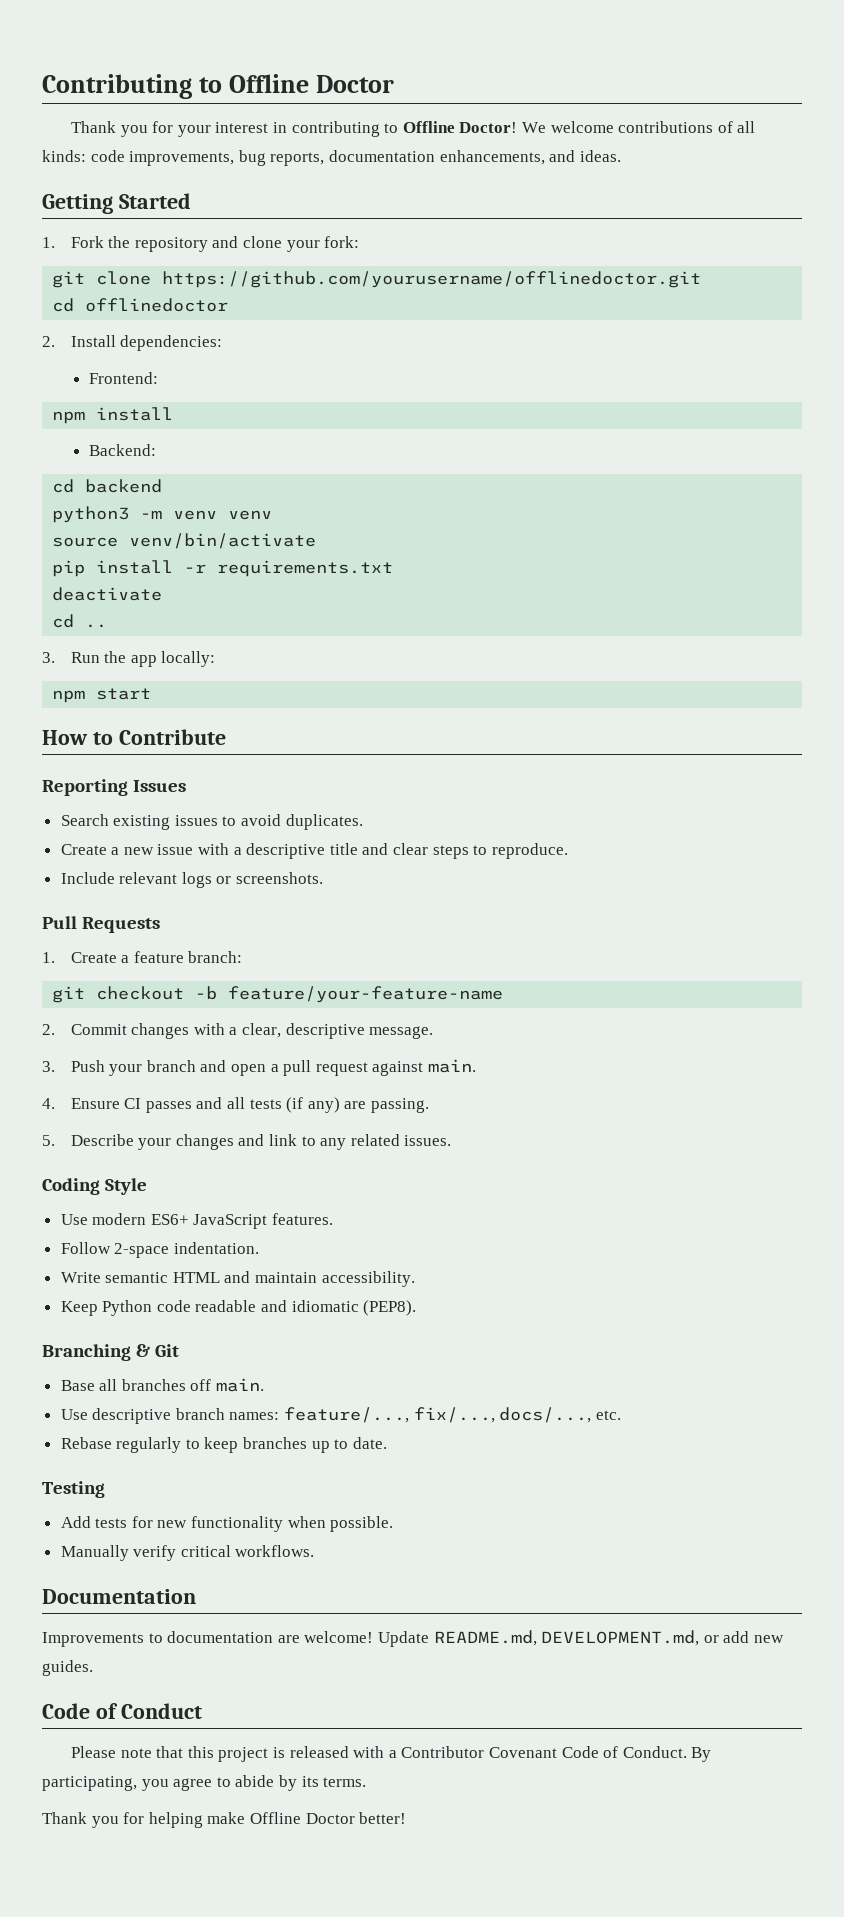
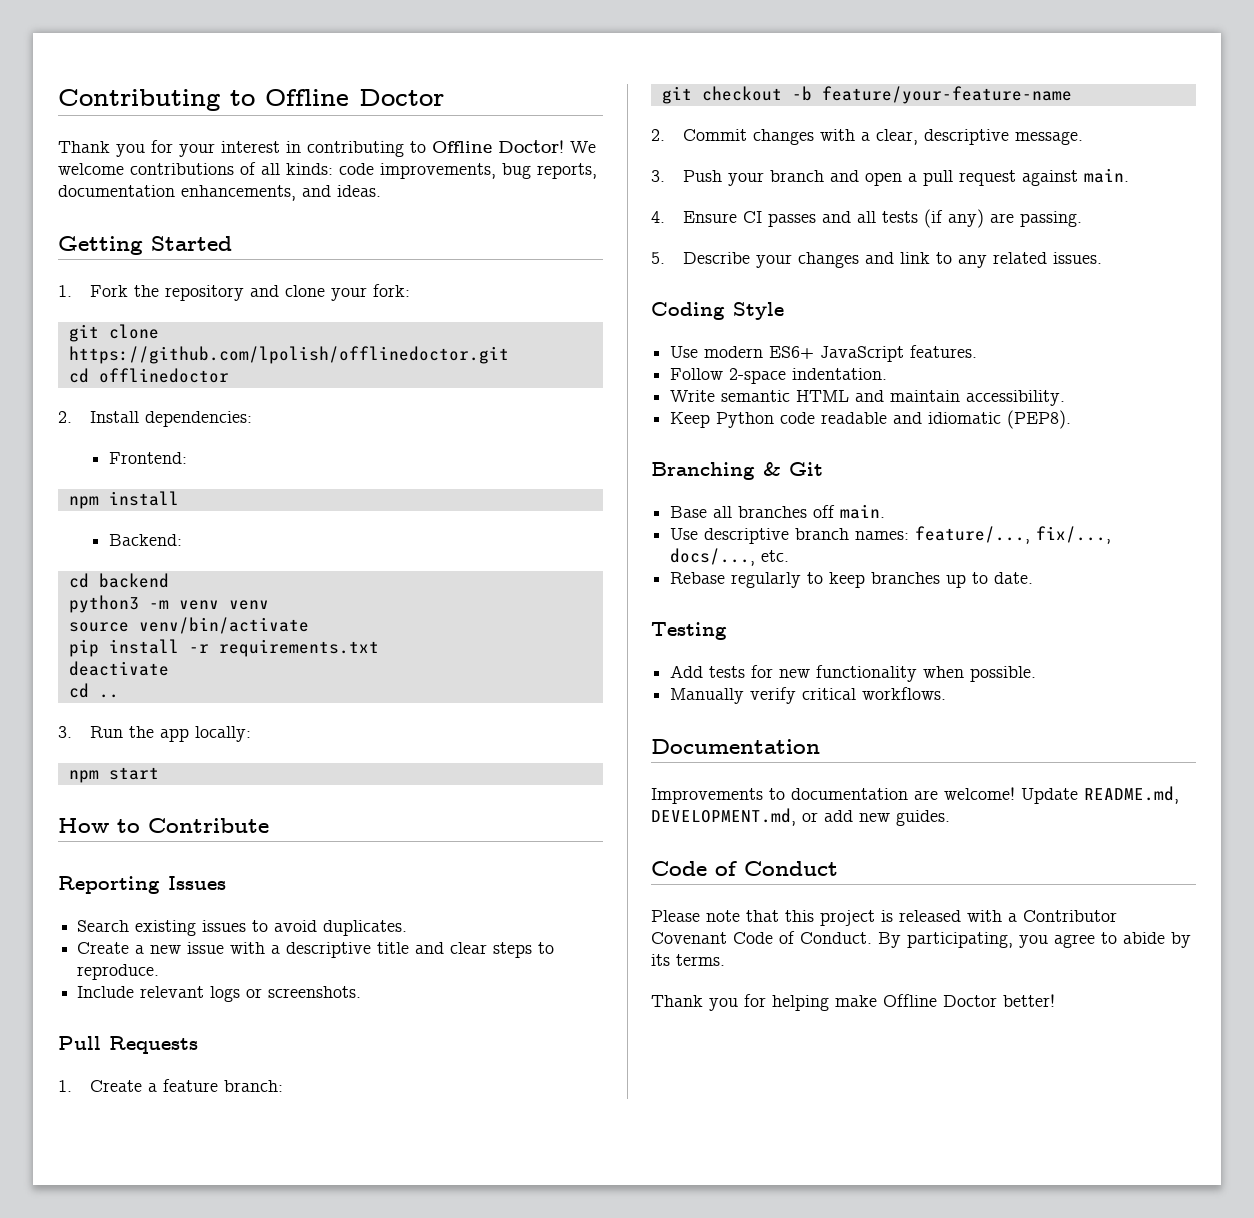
[162,271,702,288] https://github.com/yourusername/offlinedoctor.git -> [68,346,509,364] https://github.com/lpolish/offlinedoctor.git

